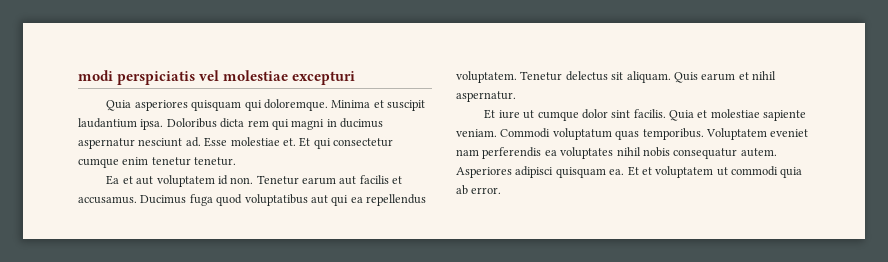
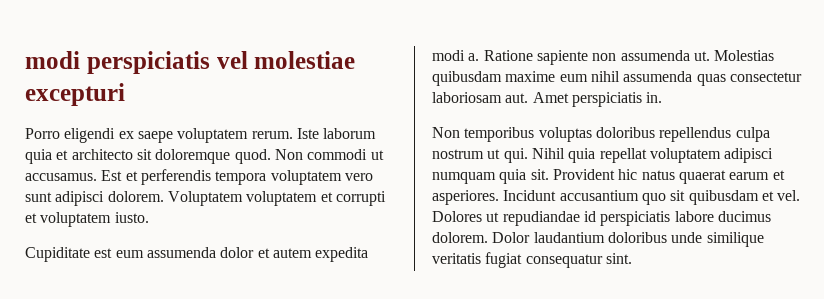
[106,99,426,111] [78,118,383,130] [78,137,393,149] [78,157,237,168] [106,175,403,187] [78,194,426,206] [456,71,776,83] [456,91,516,102] [484,109,807,121] [456,128,809,140] [456,147,777,159] [456,166,803,178] [456,185,502,195] Quia asperiores quisquam qui doloremque. Minima et suscipit laudantium ipsa. Doloribus dicta rem qui magni in ducimus aspernatur nesciunt ad. Esse molestiae et. Et qui consectetur cumque enim tenetur tenetur. // Ea et aut voluptatem id non. Tenetur earum aut facilis et accusamus. Ducimus fuga quod voluptatibus aut qui ea repellendus voluptatem. Tenetur delectus sit aliquam. Quis earum et nihil aspernatur. // Et iure ut cumque dolor sint facilis. Quia et molestiae sapiente veniam. Commodi voluptatum quas temporibus. Voluptatem eveniet nam perferendis ea voluptates nihil nobis consequatur autem. Asperiores adipisci quisquam ea. Et et voluptatem ut commodi quia ab error. -> [25,128,377,143] [25,149,384,164] [25,169,373,185] [25,191,386,206] [25,212,149,227] [25,247,369,262] [432,50,775,65] [432,71,802,86] [432,92,663,107] [432,127,770,142] [432,148,774,163] [432,169,785,184] [432,190,801,205] [432,211,771,226] [432,232,764,247] [432,252,632,268] Porro eligendi ex saepe voluptatem rerum. Iste laborum quia et architecto sit doloremque quod. Non commodi ut accusamus. Est et perferendis tempora voluptatem vero sunt adipisci dolorem. Voluptatem voluptatem et corrupti et voluptatem iusto. // Cupiditate est eum assumenda dolor et autem expedita modi a. Ratione sapiente non assumenda ut. Molestias quibusdam maxime eum nihil assumenda quas consectetur laboriosam aut. Amet perspiciatis in. // Non temporibus voluptas doloribus repellendus culpa nostrum ut qui. Nihil quia repellat voluptatem adipisci numquam quia sit. Provident hic natus quaerat earum et asperiores. Incidunt accusantium quo sit quibusdam et vel. Dolores ut repudiandae id perspiciatis labore ducimus dolorem. Dolor laudantium doloribus unde similique veritatis fugiat consequatur sint.

